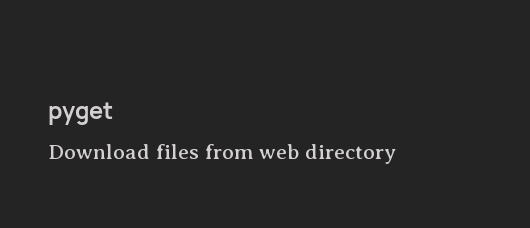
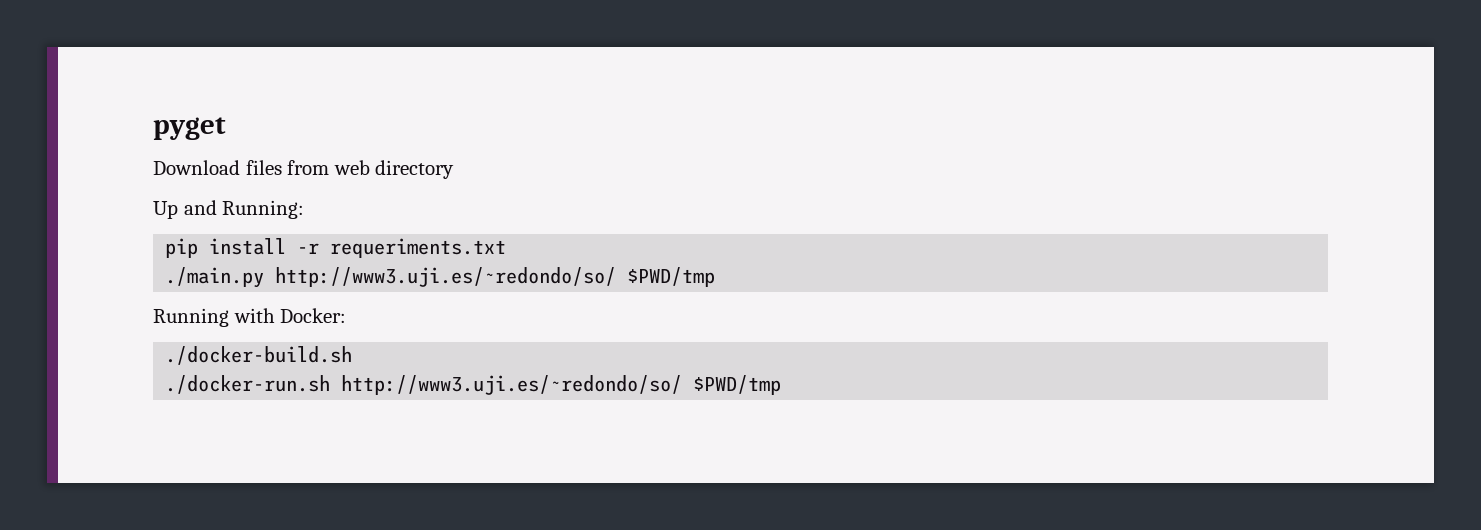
(397, 154) none -> [153,200,305,219] [165,238,507,258] [165,267,716,288] [153,308,347,327] [165,346,353,365] [165,375,782,395] // Up and Running: // pip install -r requeriments.txt // ./main.py http://www3.uji.es/~redondo/so/ $PWD/tmp // Running with Docker: // ./docker-build.sh // ./docker-run.sh http://www3.uji.es/~redondo/so/ $PWD/tmp

